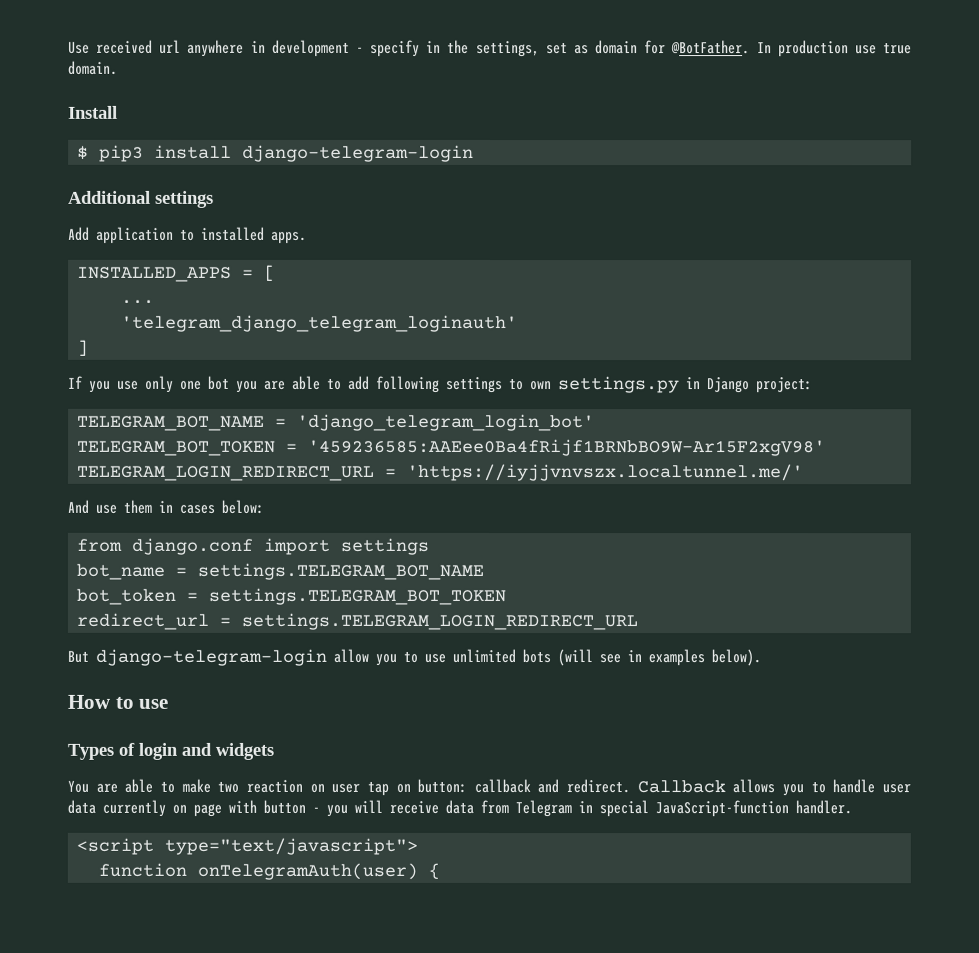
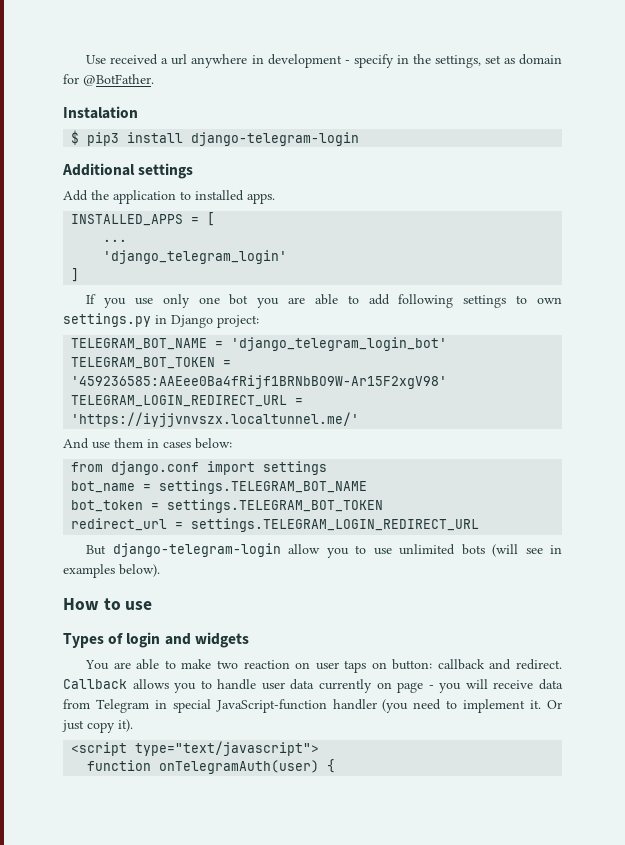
(154, 46) none -> [161,58,169,64] a
[756,40,912,58] [68,60,118,75] [68,105,118,119] In production use true domain. // Install -> [63,106,138,119] // Instalation
(90, 233) none -> [91,190,109,200] the
[121,314,519,333] 'telegram_django_telegram_loginauth' -> [103,250,288,264] 'django_telegram_login'
[366,781,389,796] tap -> [344,660,367,673] taps
[228,799,306,814] with button -> (424, 687) none
[795,800,852,815] handler. -> [332,699,563,713] [62,719,133,733] handler (you need to implement it. Or just copy it).

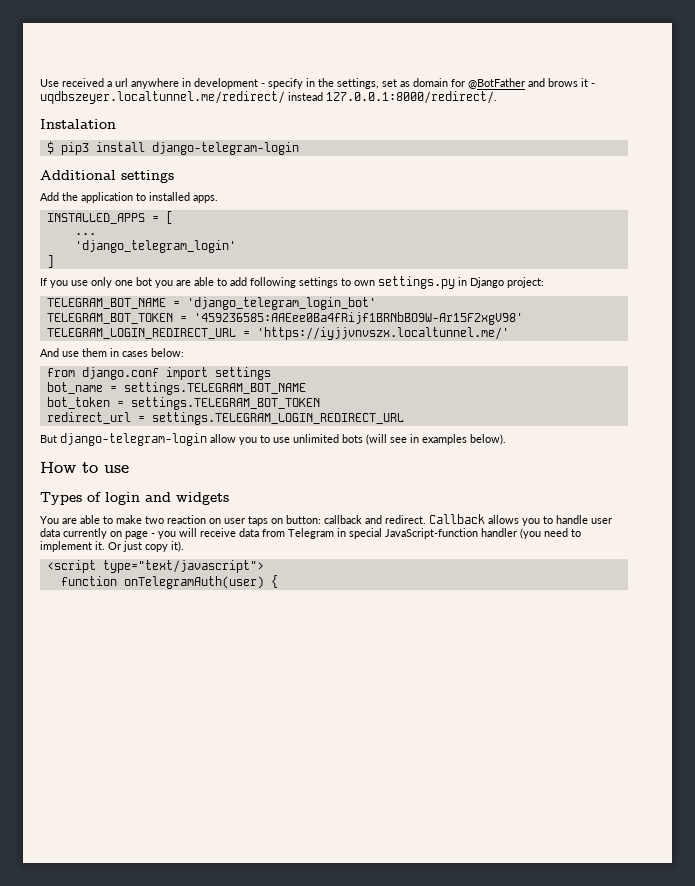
[83,74,154,86] @BotFather. -> [468,78,595,89] [40,91,497,104] @BotFather and brows it - uqdbszeyer.localtunnel.me/redirect/ instead 127.0.0.1:8000/redirect/.

